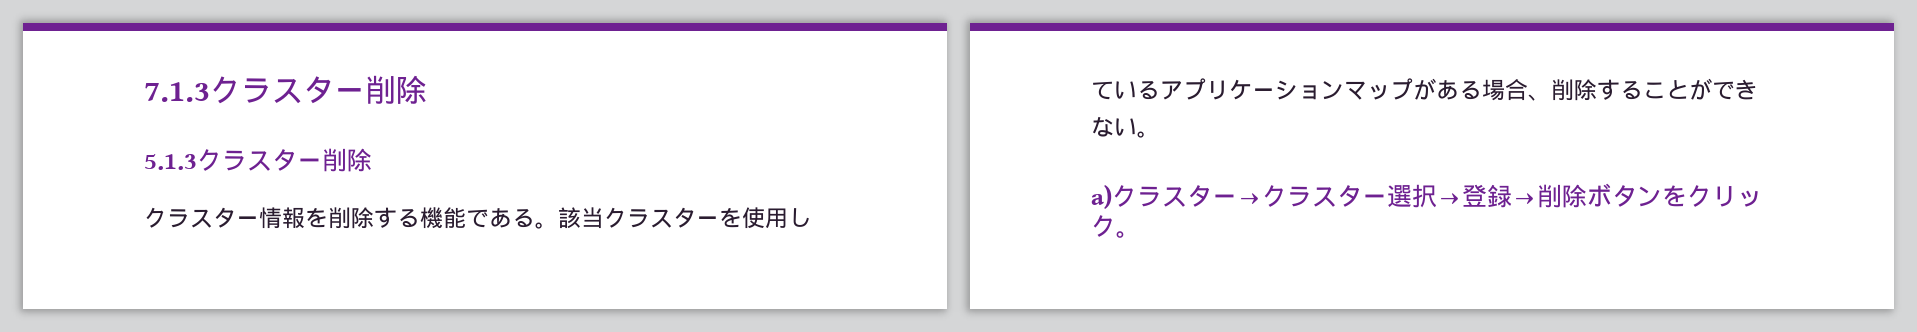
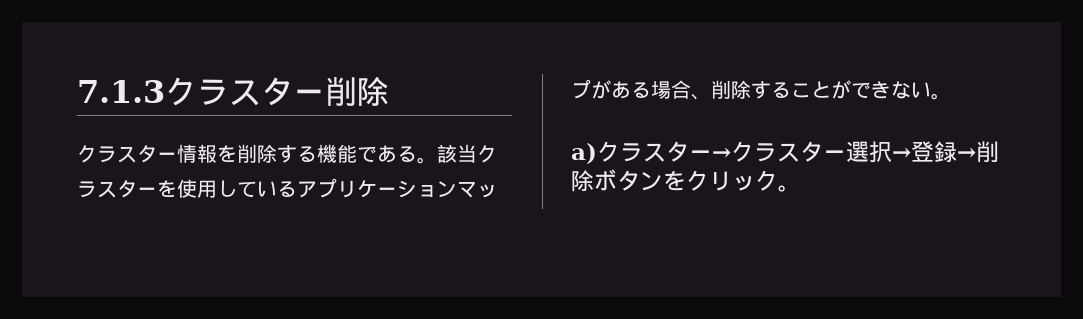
[144,148,372,172] // 5.1.3クラスター削除 -> (389, 91) none

